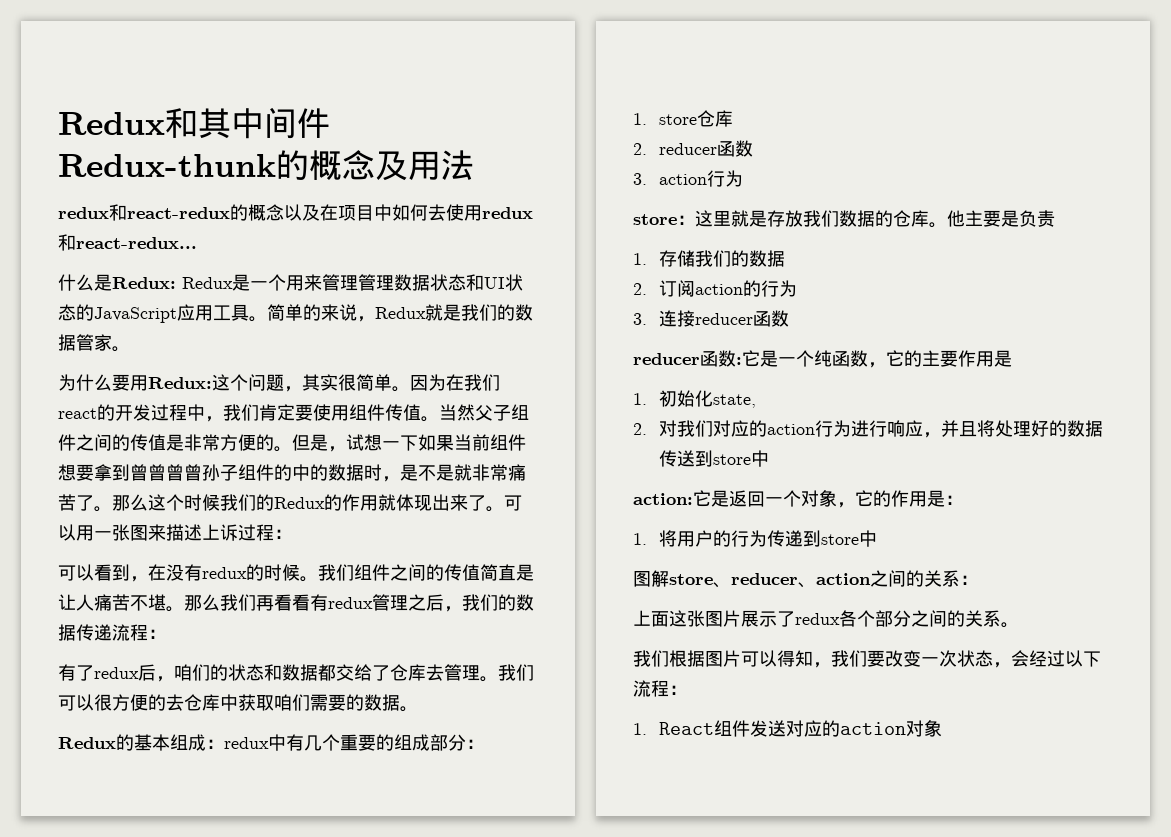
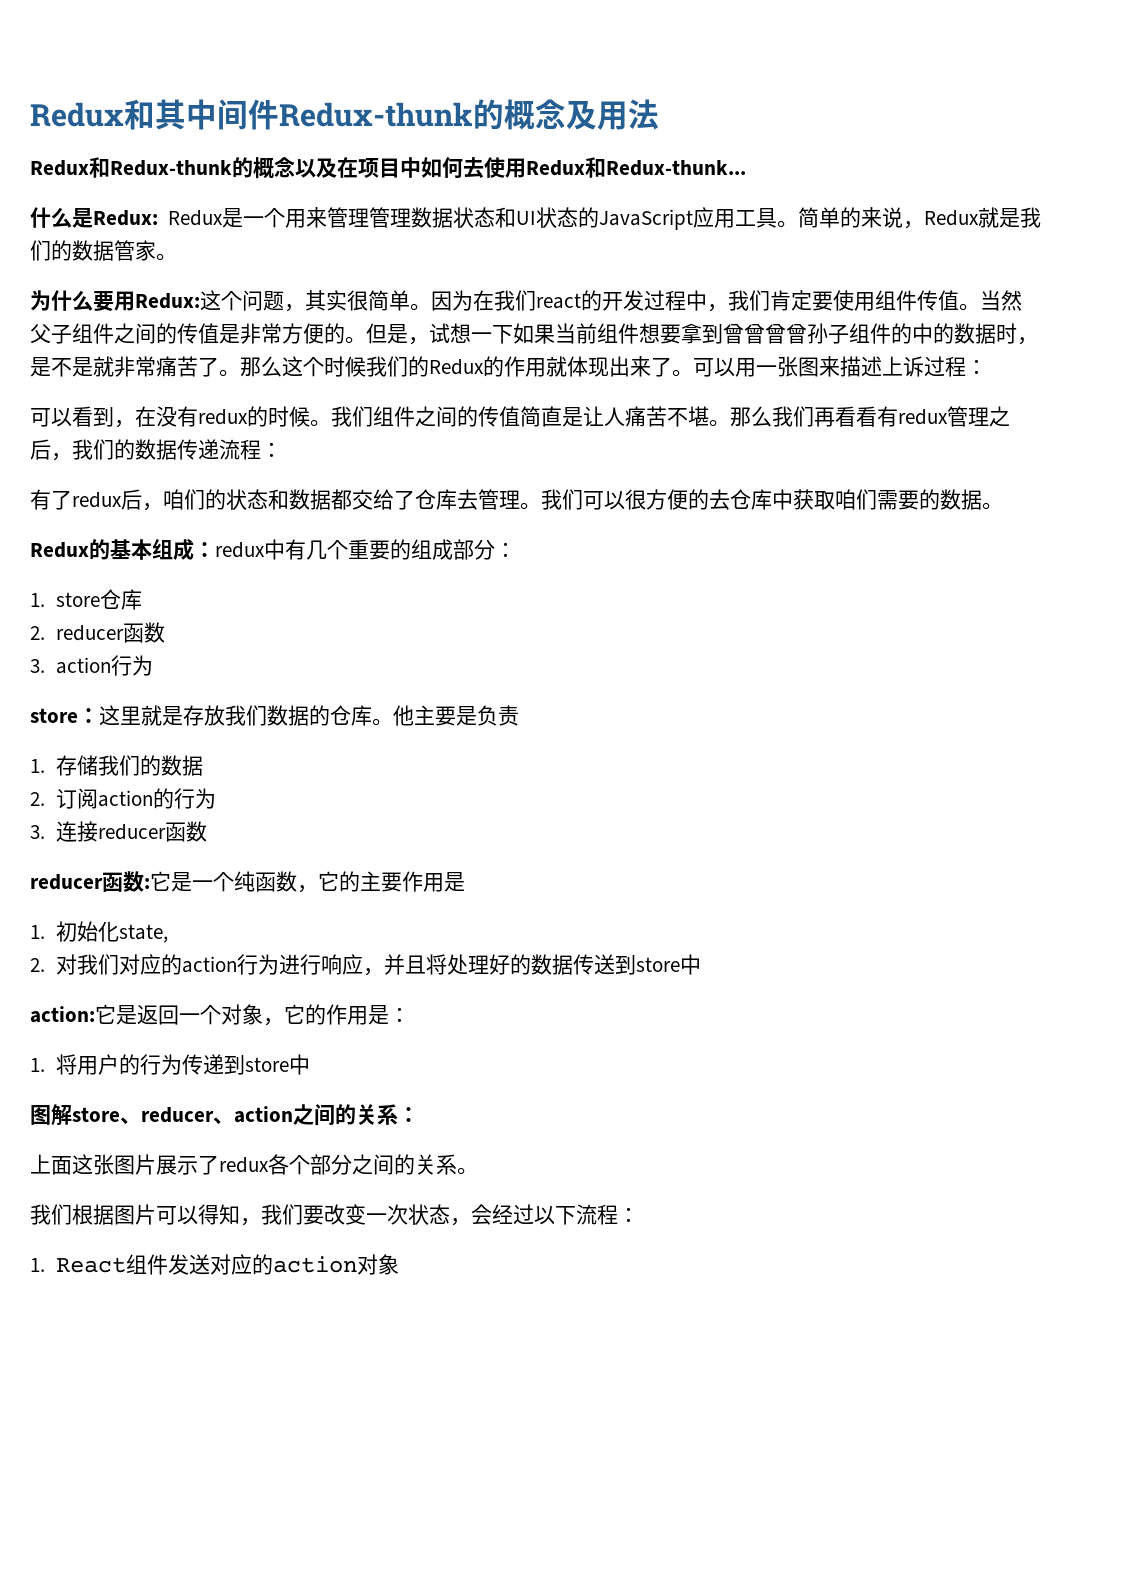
[58,204,230,221] redux和react-redux -> [30,157,232,178] Redux和Redux-thunk
[482,207,533,219] [58,234,197,251] redux和react-redux... -> [526,157,746,178] Redux和Redux-thunk...

